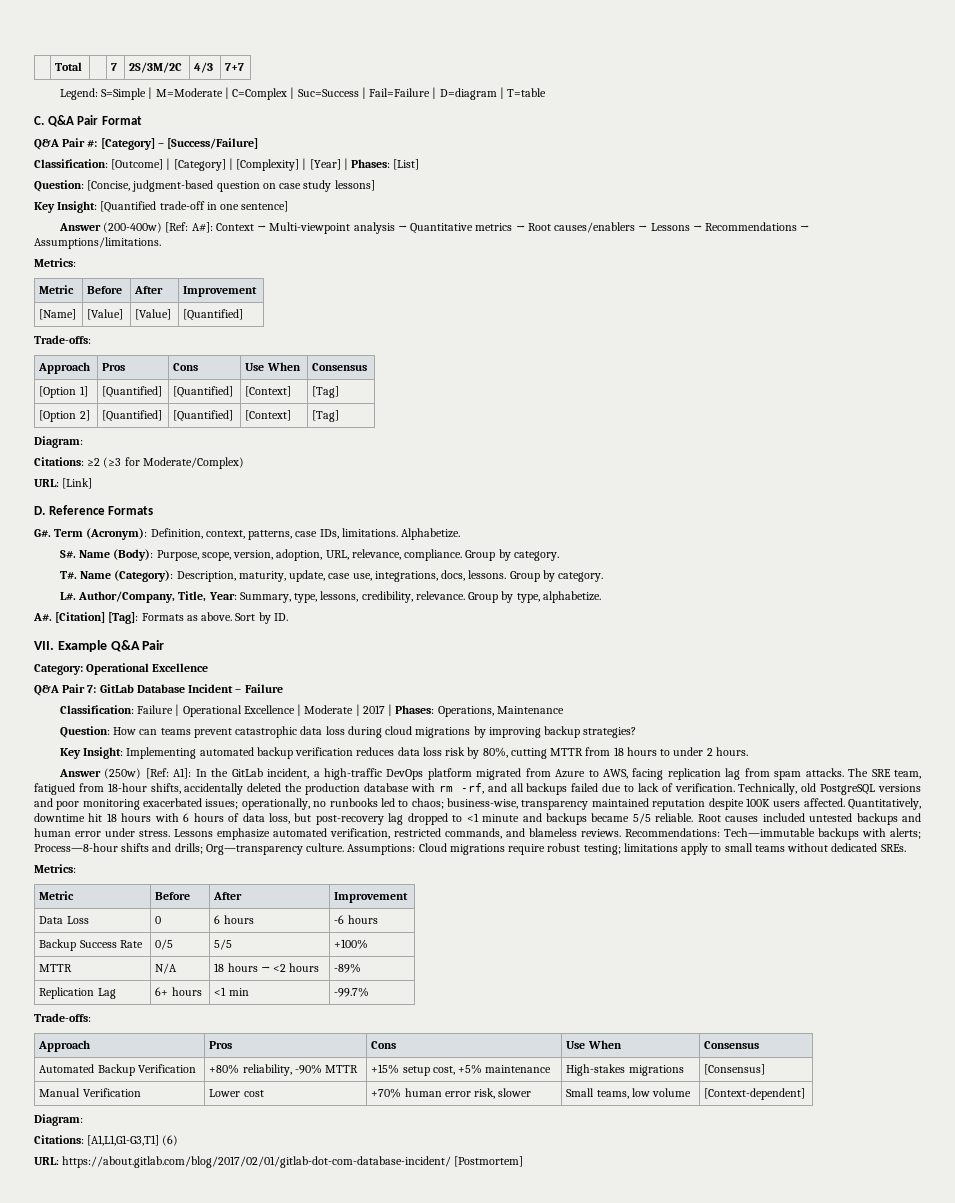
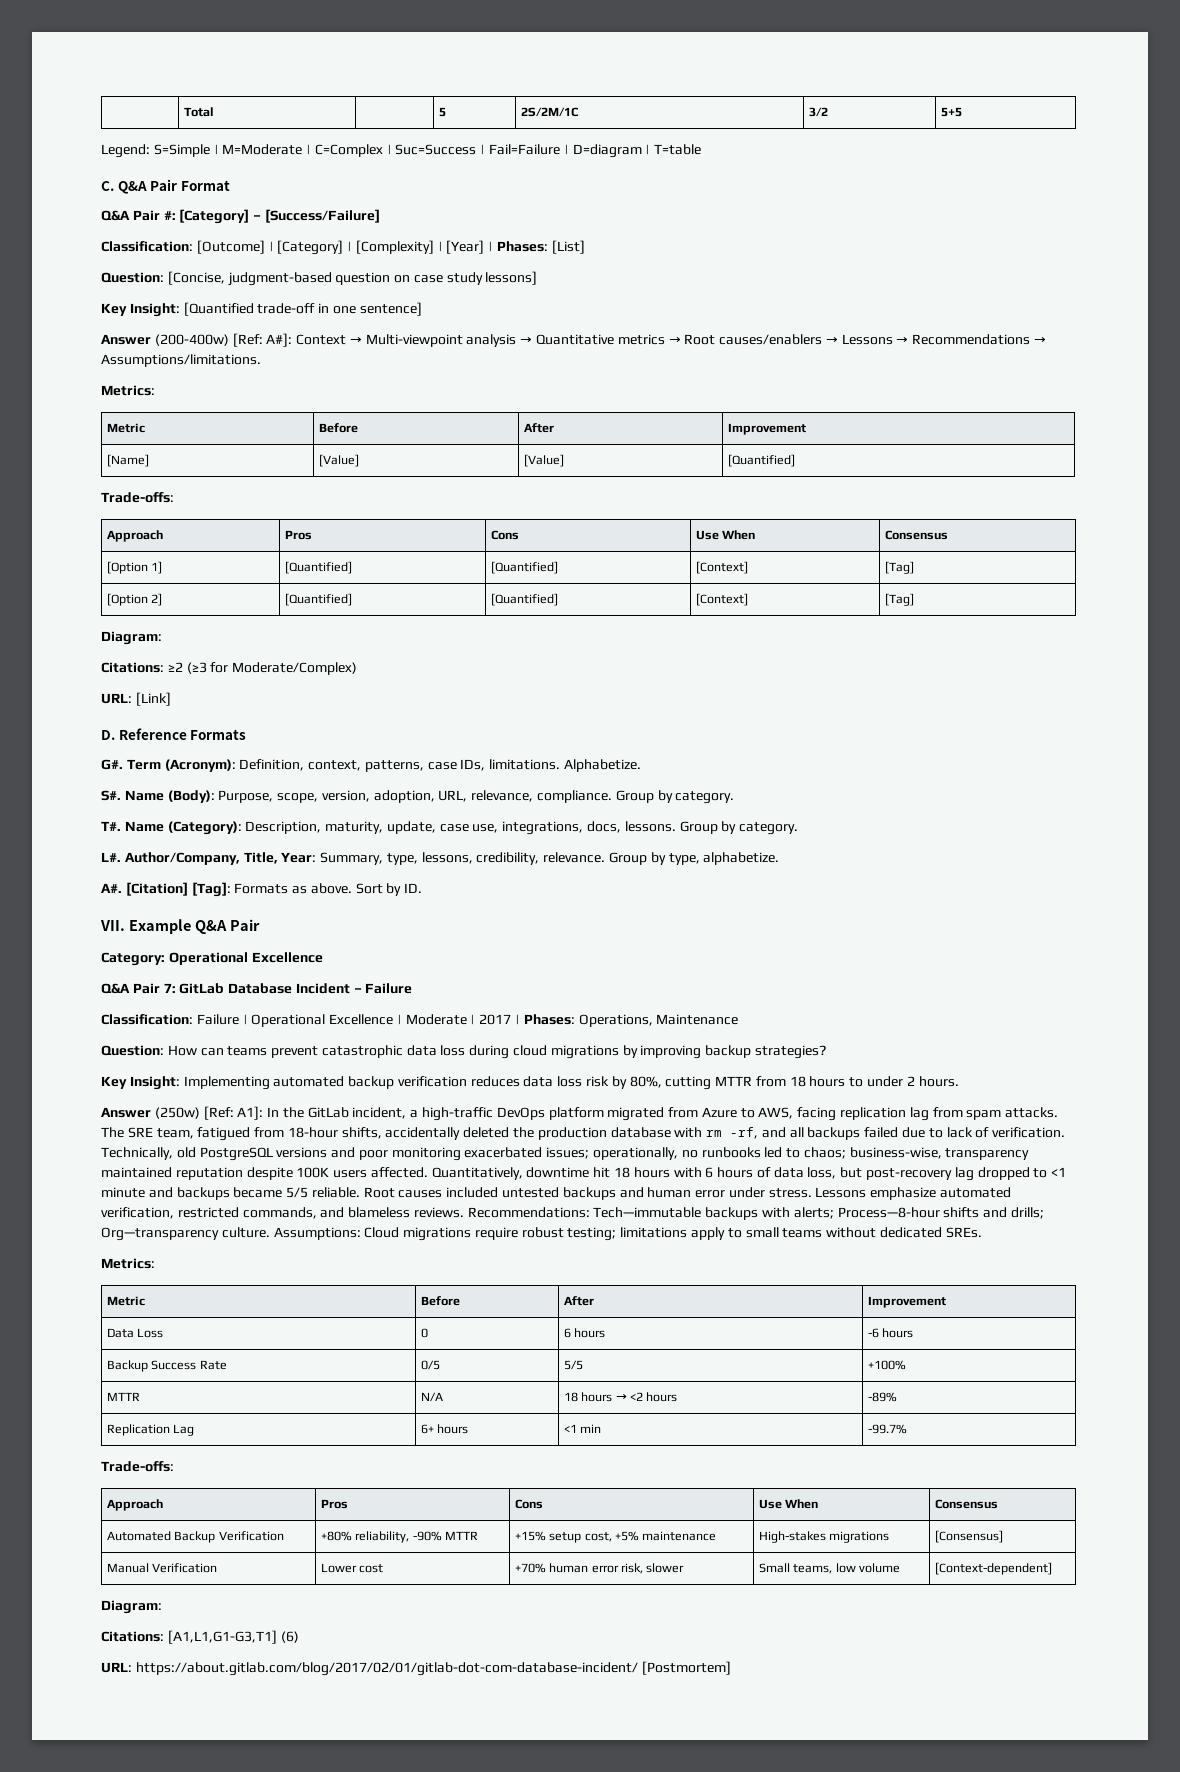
[111,63,118,71] [129,62,183,73] [194,62,214,73] [225,63,245,71] 7 | 2S/3M/2C | 4/3 | 7+7 -> [438,107,446,117] [520,107,579,117] [808,107,828,117] [940,107,962,117] 5 | 2S/2M/1C | 3/2 | 5+5

